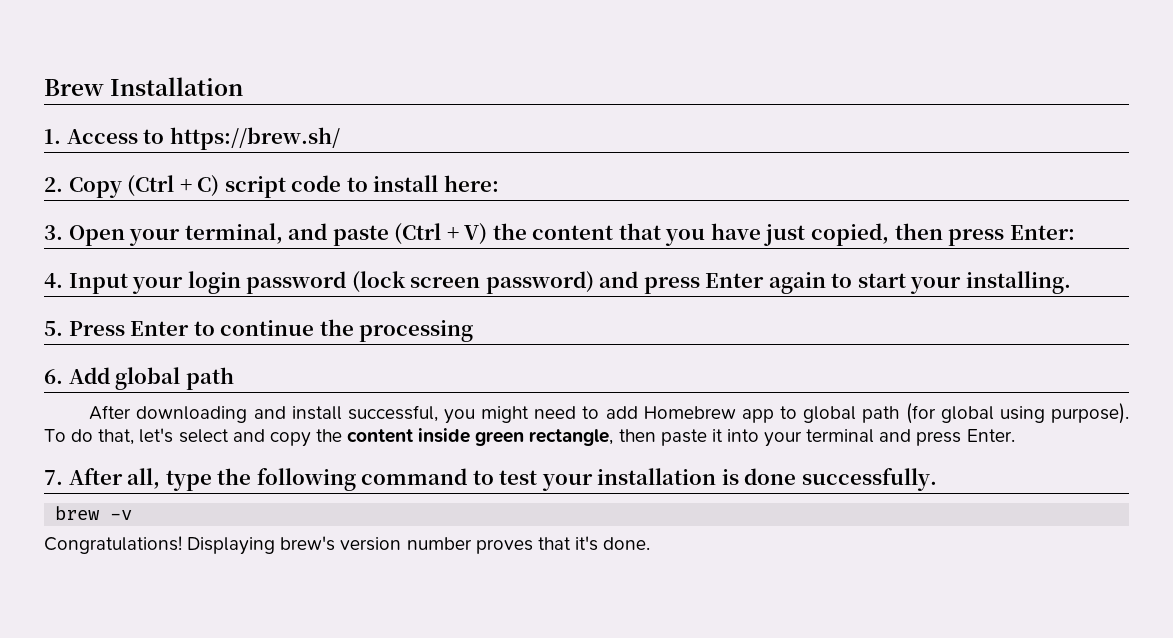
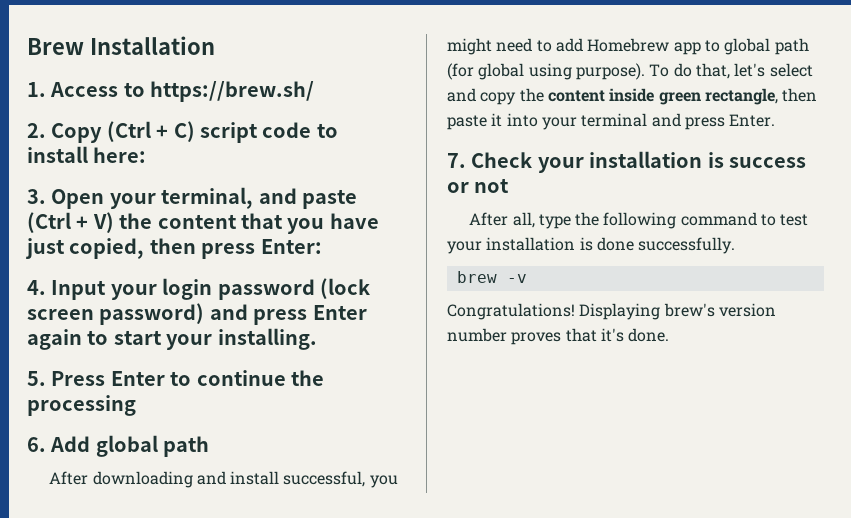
(63, 477) none -> [471,151,806,173] [447,178,510,193] Check your installation is success or not //

